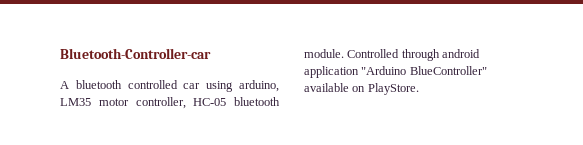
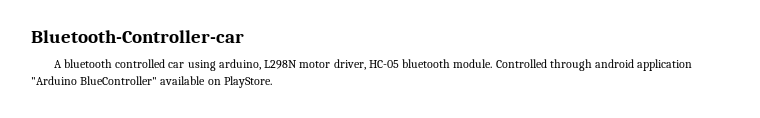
[60,97,186,109] LM35 motor controller, -> [264,59,366,70] L298N motor driver,

